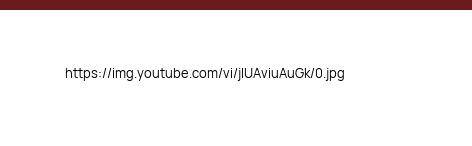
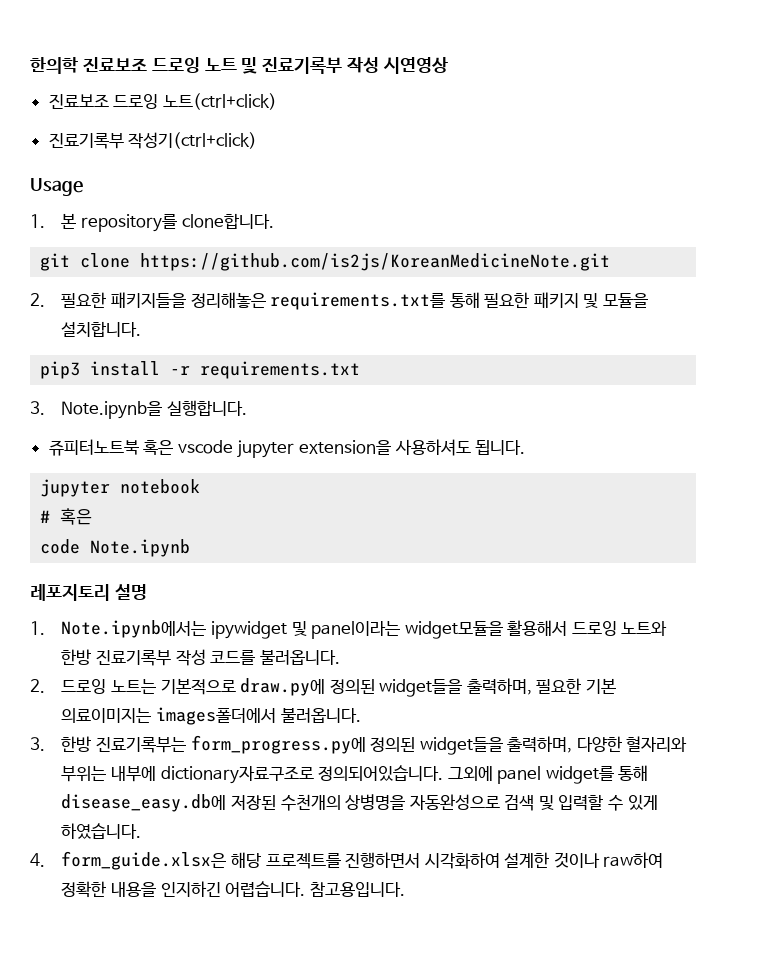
[65,68,345,81] https://img.youtube.com/vi/jlUAviuAuGk/0.jpg -> [30,57,449,74] [48,93,277,110] [48,132,258,149] [30,178,83,196] [30,213,274,232] [40,253,611,271] [30,292,649,310] [61,321,142,337] [40,361,361,379] [30,400,247,419] [48,439,526,458] [40,479,201,497] [40,508,93,525] [40,539,191,557] [30,584,147,601] [30,620,668,639] [61,649,340,666] [30,678,617,697] [61,707,361,725] [30,735,688,755] [61,765,649,784] [61,794,658,812] [61,823,142,839] [30,851,664,870] [61,881,405,898] 한의학 진료보조 드로잉 노트 및 진료기록부 작성 시연영상 // 진료보조 드로잉 노트(ctrl+click) // 진료기록부 작성기(ctrl+click) // Usage // 1. 본 repository를 clone합니다. // git clone https://github.com/is2js/KoreanMedicineNote.git // 2. 필요한 패키지들을 정리해놓은 requirements.txt를 통해 필요한 패키지 및 모듈을 설치합니다. // pip3 install -r requirements.txt // 3. Note.ipynb을 실행합니다. // 쥬피터노트북 혹은 vscode jupyter extension을 사용하셔도 됩니다. // jupyter notebook // # 혹은 // code Note.ipynb // 레포지토리 설명 // 1. Note.ipynb에서는 ipywidget 및 panel이라는 widget모듈을 활용해서 드로잉 노트와 한방 진료기록부 작성 코드를 불러옵니다. // 2. 드로잉 노트는 기본적으로 draw.py에 정의된 widget들을 출력하며, 필요한 기본 의료이미지는 images폴더에서 불러옵니다. // 3. 한방 진료기록부는 form_progress.py에 정의된 widget들을 출력하며, 다양한 혈자리와 부위는 내부에 dictionary자료구조로 정의되어있습니다. 그외에 panel widget를 통해 disease_easy.db에 저장된 수천개의 상병명을 자동완성으로 검색 및 입력할 수 있게 하였습니다. // 4. form_guide.xlsx은 해당 프로젝트를 진행하면서 시각화하여 설계한 것이나 raw하여 정확한 내용을 인지하긴 어렵습니다. 참고용입니다.

